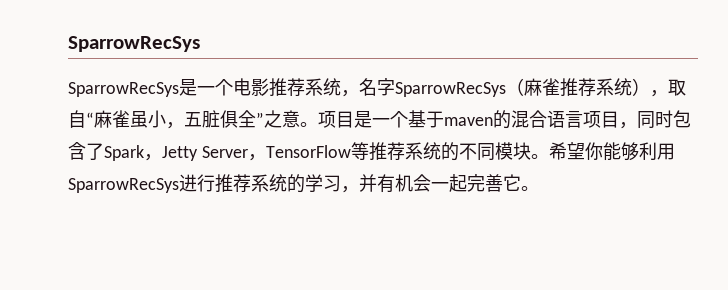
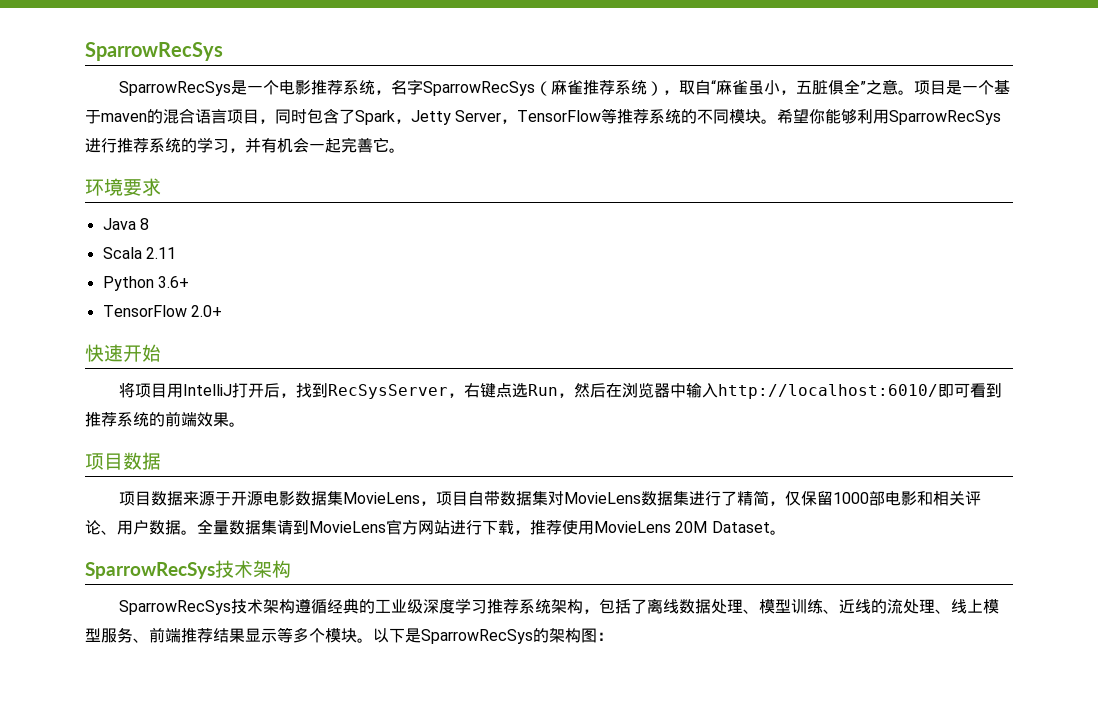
(539, 188) none -> [85,178,161,196] [102,218,149,230] [102,247,176,259] [102,276,189,291] [102,305,222,317] [85,344,161,362] [119,382,1003,399] [85,411,245,427] [85,452,161,470] [119,490,982,506] [85,519,786,535] [85,560,291,579] [119,598,1000,615] [85,627,613,644] // 环境要求 // Java 8 // Scala 2.11 // Python 3.6+ // TensorFlow 2.0+ // 快速开始 // 将项目用IntelliJ打开后，找到RecSysServer，右键点选Run，然后在浏览器中输入http://localhost:6010/即可看到推荐系统的前端效果。 // 项目数据 // 项目数据来源于开源电影数据集MovieLens，项目自带数据集对MovieLens数据集进行了精简，仅保留1000部电影和相关评论、用户数据。全量数据集请到MovieLens官方网站进行下载，推荐使用MovieLens 20M Dataset。 // SparrowRecSys技术架构 // SparrowRecSys技术架构遵循经典的工业级深度学习推荐系统架构，包括了离线数据处理、模型训练、近线的流处理、线上模型服务、前端推荐结果显示等多个模块。以下是SparrowRecSys的架构图：

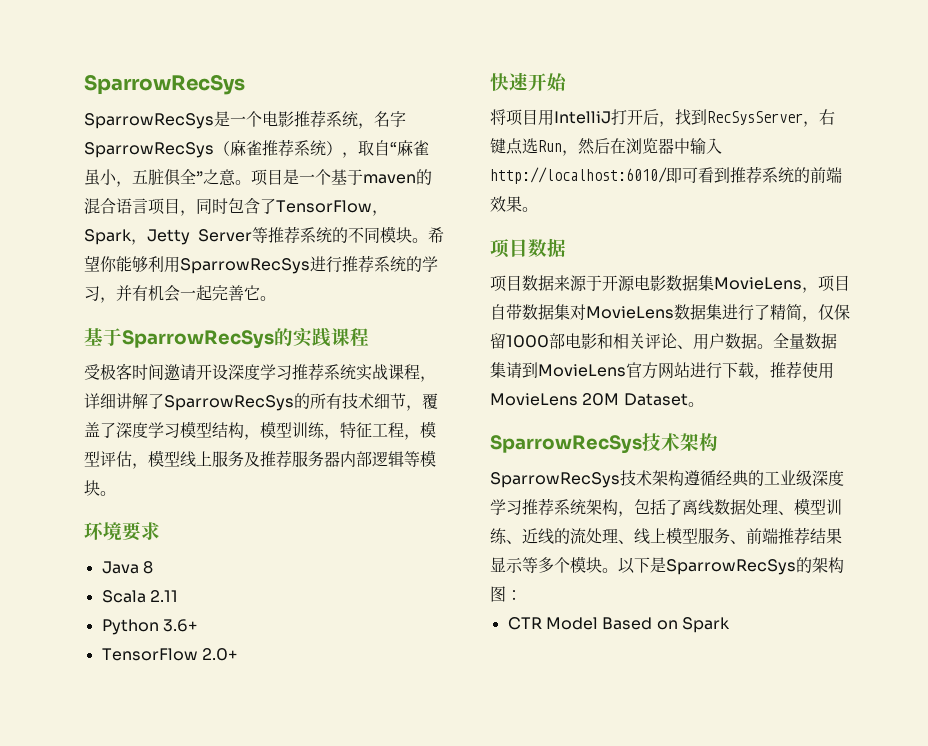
(355, 116) none -> [276,200,388,216] TensorFlow，
[501,110,602,124] ，TensorFlow -> (252, 235) none
(405, 150) none -> [84,327,369,349] [84,363,436,382] [84,393,438,411] [84,421,436,440] [84,450,436,469] [84,480,116,496] // 基于SparrowRecSys的实践课程 // 受极客时间邀请开设深度学习推荐系统实战课程，详细讲解了SparrowRecSys的所有技术细节，覆盖了深度学习模型结构，模型训练，特征工程，模型评估，模型线上服务及推荐服务器内部逻辑等模块。
(613, 636) none -> [507,617,730,633] // CTR Model Based on Spark

